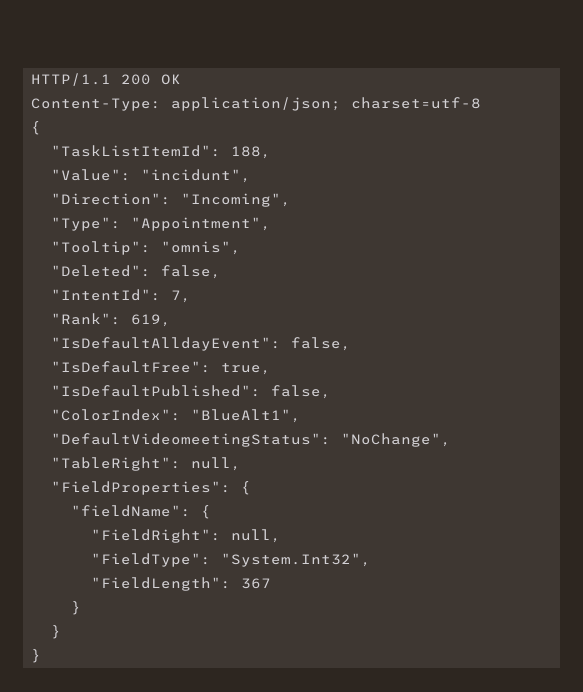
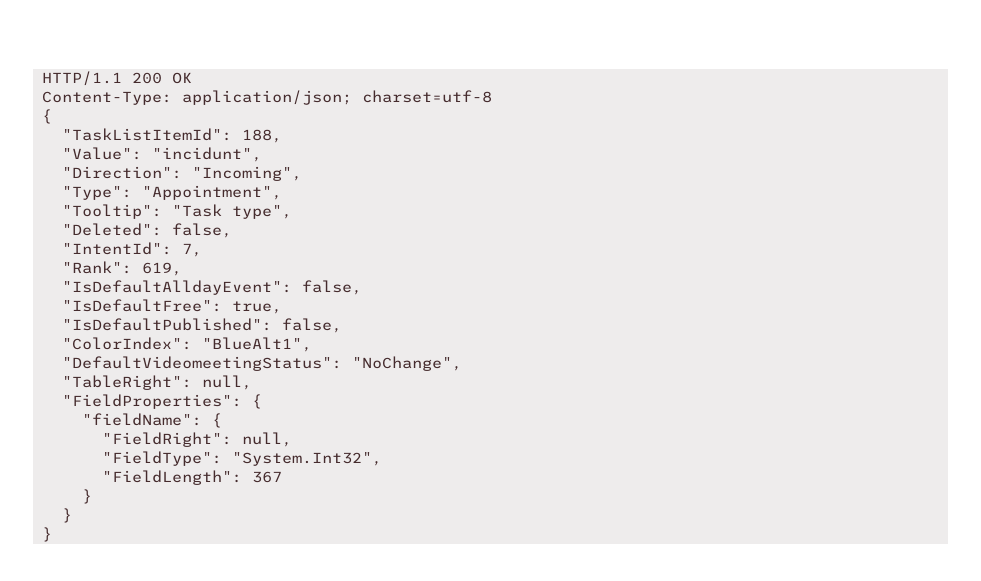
[161,241,242,255] "omnis", -> [172,204,293,219] "Task type",

